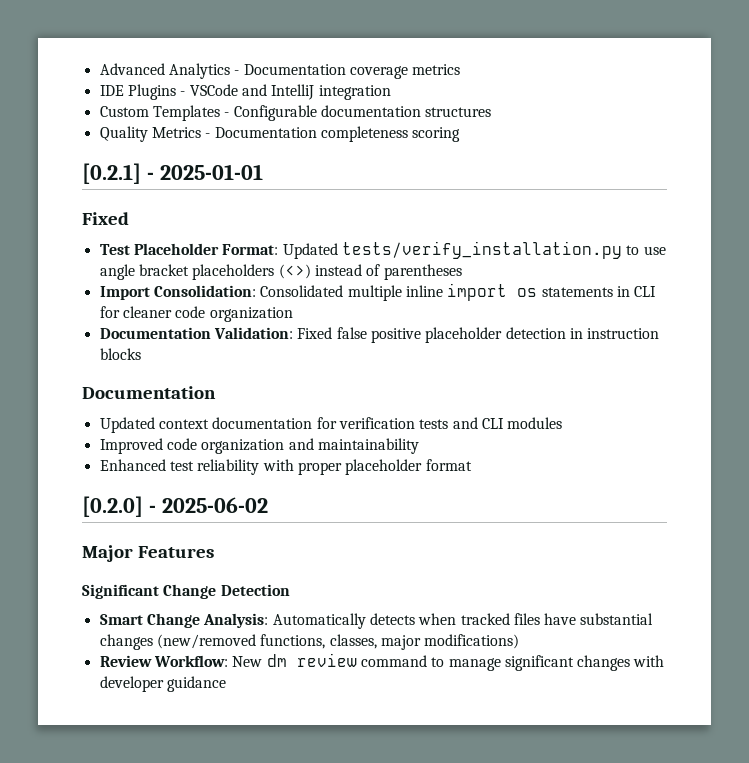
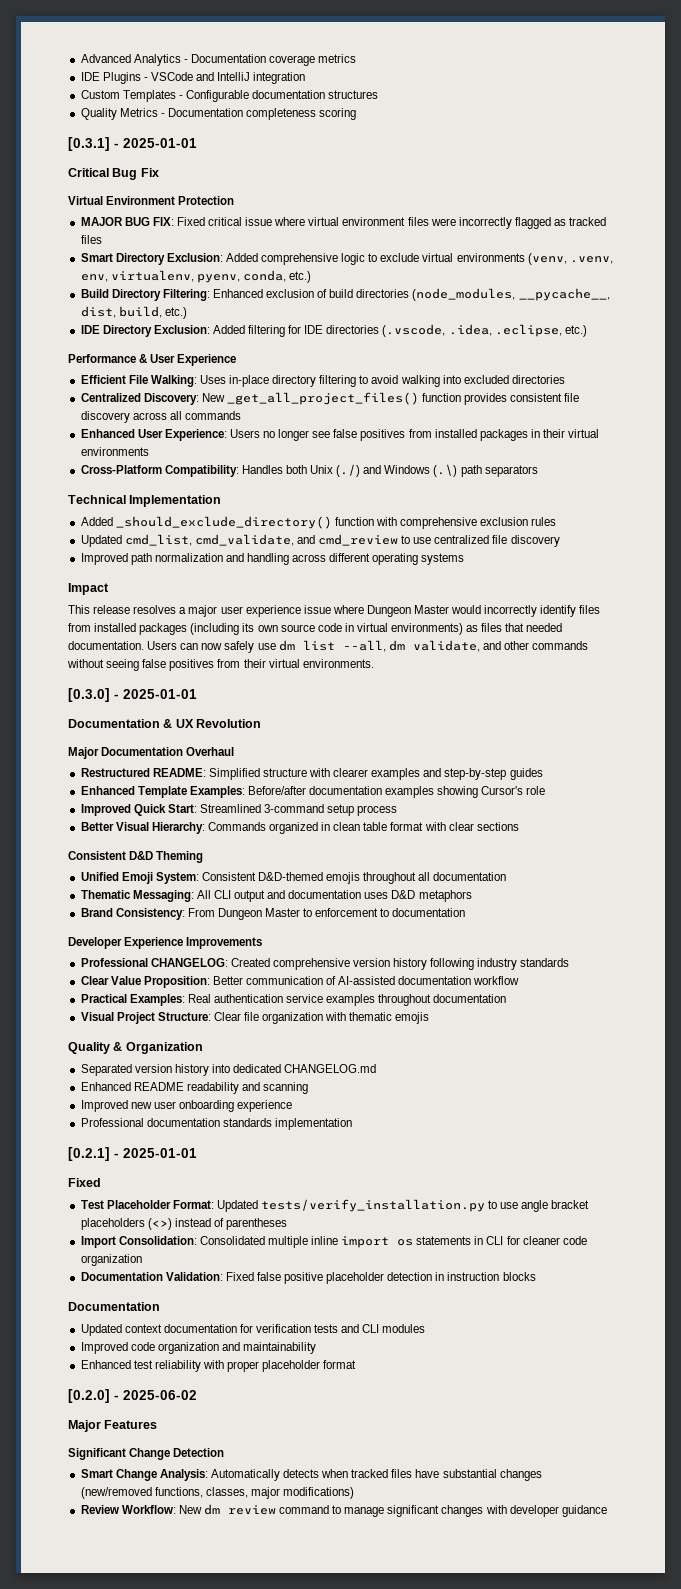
(461, 134) none -> [68,137,197,151] [68,168,159,180] [68,196,235,205] [80,217,607,229] [80,235,102,244] [80,253,613,265] [80,270,312,283] [80,288,610,301] [80,306,187,319] [80,324,587,337] [68,354,237,366] [80,375,565,387] [80,392,580,405] [80,411,241,423] [80,429,600,441] [80,447,149,456] [80,464,538,477] [68,495,222,507] [80,516,557,529] [80,534,560,547] [80,553,465,565] [68,583,109,595] [68,605,601,617] [68,623,563,635] [68,640,589,653] [67,659,374,671] [68,688,197,702] [68,719,262,728] [68,747,235,759] [80,768,543,780] [80,786,546,798] [80,804,398,816] [80,822,519,834] [68,851,204,863] [80,872,507,884] [80,890,472,902] [80,908,466,920] [68,937,263,949] [80,958,570,970] [80,976,520,988] [80,994,507,1006] [80,1012,430,1024] [68,1042,203,1054] [80,1064,377,1076] [80,1082,309,1094] [80,1100,293,1112] [80,1118,352,1130] // [0.3.1] - 2025-01-01 // Critical Bug Fix // Virtual Environment Protection // MAJOR BUG FIX: Fixed critical issue where virtual environment files were incorrectly flagged as tracked files // Smart Directory Exclusion: Added comprehensive logic to exclude virtual environments (venv, .venv, env, virtualenv, pyenv, conda, etc.) // Build Directory Filtering: Enhanced exclusion of build directories (node_modules, __pycache__, dist, build, etc.) // IDE Directory Exclusion: Added filtering for IDE directories (.vscode, .idea, .eclipse, etc.) // Performance & User Experience // Efficient File Walking: Uses in-place directory filtering to avoid walking into excluded directories // Centralized Discovery: New _get_all_project_files() function provides consistent file discovery across all commands // Enhanced User Experience: Users no longer see false positives from installed packages in their virtual environments // Cross-Platform Compatibility: Handles both Unix (./) and Windows (.\) path separators // Technical Implementation // Added _should_exclude_directory() function with comprehensive exclusion rules // Updated cmd_list, cmd_validate, and cmd_review to use centralized file discovery // Improved path normalization and handling across different operating systems // Impact // This release resolves a major user experience issue where Dungeon Master would incorrectly identify files from installed packages (including its own source code in virtual environments) as files that needed documentation. Users can now safely use dm list --all, dm validate, and other commands without seeing false positives from their virtual environments. // [0.3.0] - 2025-01-01 // Documentation & UX Revolution // Major Documentation Overhaul // Restructured README: Simplified structure with clearer examples and step-by-step guides // Enhanced Template Examples: Before/after documentation examples showing Cursor's role // Improved Quick Start: Streamlined 3-command setup process // Better Visual Hierarchy: Commands organized in clean table format with clear sections // Consistent D&D Theming // Unified Emoji System: Consistent D&D-themed emojis throughout all documentation // Thematic Messaging: All CLI output and documentation uses D&D metaphors // Brand Consistency: From Dungeon Master to enforcement to documentation // Developer Experience Improvements // Professional CHANGELOG: Created comprehensive version history following industry standards // Clear Value Proposition: Better communication of AI-assisted documentation workflow // Practical Examples: Real authentication service examples throughout documentation // Visual Project Structure: Clear file organization with thematic emojis // Quality & Organization // Separated version history into dedicated CHANGELOG.md // Enhanced README readability and scanning // Improved new user onboarding experience // Professional documentation standards implementation

